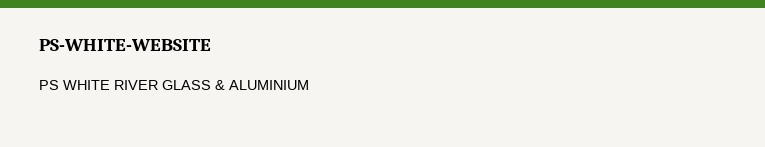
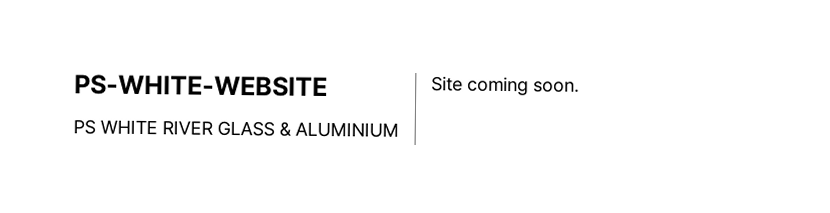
(309, 85) none -> [431,76,580,96] Site coming soon.

